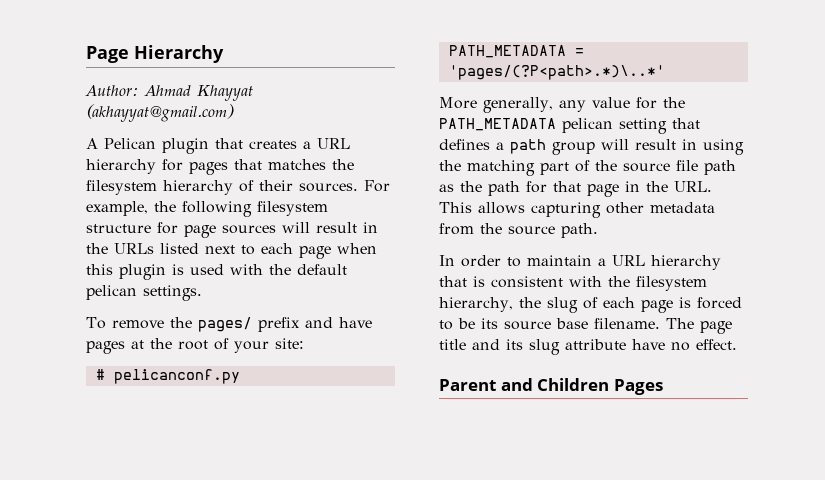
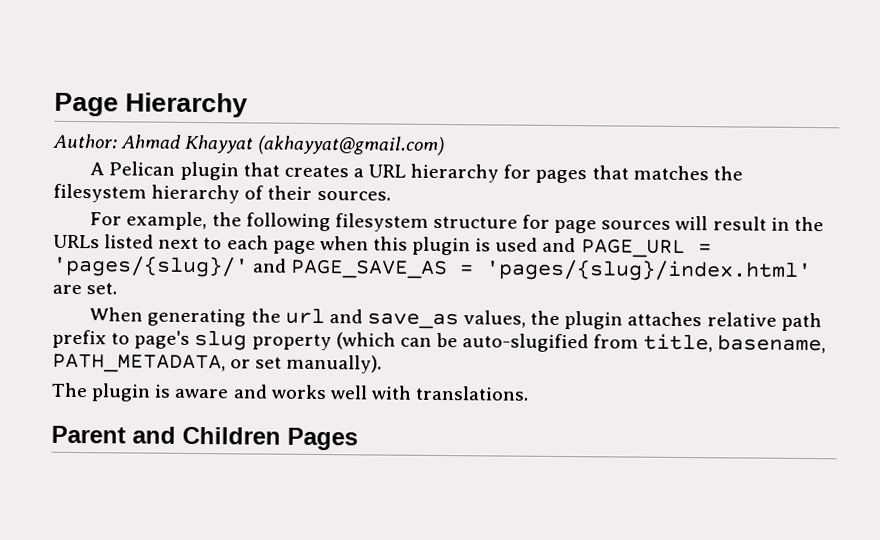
(358, 187) none -> (391, 195) //
[230,264,347,275] [86,285,202,301] [86,317,372,332] [86,338,304,354] [95,369,240,384] [448,45,584,58] [448,65,665,80] [439,97,685,113] [439,118,700,134] [439,139,744,155] [439,160,736,176] [439,181,712,197] [439,202,715,218] [439,223,598,238] [439,255,721,270] [439,276,707,291] [439,297,742,313] [439,318,732,334] [439,339,737,355] with the default pelican settings. // To remove the pages/ prefix and have pages at the root of your site: // # pelicanconf.py // PATH_METADATA = 'pages/(?P<path>.*)\..*' // More generally, any value for the PATH_METADATA pelican setting that defines a path group will result in using the matching part of the source file path as the path for that page in the URL. This allows capturing other metadata from the source path. // In order to maintain a URL hierarchy that is consistent with the filesystem hierarchy, the slug of each page is forced to be its source base filename. The page title and its slug attribute have no effect. -> [542,237,712,259] [52,255,813,283] [52,282,118,295] [89,307,822,332] [52,329,827,354] [52,353,383,374] [51,382,530,402] and PAGE_URL = 'pages/{slug}/' and PAGE_SAVE_AS = 'pages/{slug}/index.html' are set. // When generating the url and save_as values, the plugin attaches relative path prefix to page's slug property (which can be auto-slugified from title, basename, PATH_METADATA, or set manually). // The plugin is aware and works well with translations.

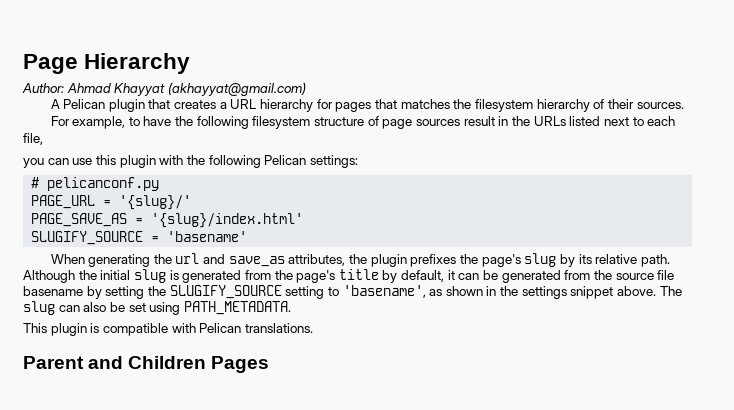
(208, 221) none -> [128,116,172,126] to have
[522,214,551,229] for -> [367,116,379,126] of
[675,215,709,231] will -> (460, 122) none
[272,236,712,259] [52,255,813,283] [52,282,118,295] page when this plugin is used and PAGE_URL = 'pages/{slug}/' and PAGE_SAVE_AS = 'pages/{slug}/index.html' are set. -> [23,133,43,145] [23,155,358,168] [31,177,160,191] [31,195,192,210] [31,213,304,228] [31,231,248,245] file, // you can use this plugin with the following Pelican settings: // # pelicanconf.py // PAGE_URL = '{slug}/' // PAGE_SAVE_AS = '{slug}/index.html' // SLUGIFY_SOURCE = 'basename'
[463,310,527,328] values, -> [288,254,346,266] attributes,
[627,311,822,332] [52,329,827,354] [52,353,383,374] [51,382,412,402] attaches relative path prefix to page's slug property (which can be auto-slugified from title, basename, PATH_METADATA, or set manually). // The plugin is aware and works well with -> [410,253,670,267] [23,269,675,283] [23,285,682,299] [23,301,291,315] [23,323,242,336] prefixes the page's slug by its relative path. Although the initial slug is generated from the page's title by default, it can be generated from the source file basename by setting the SLUGIFY_SOURCE setting to 'basename', as shown in the settings snippet above. The slug can also be set using PATH_METADATA. // This plugin is compatible with Pelican

